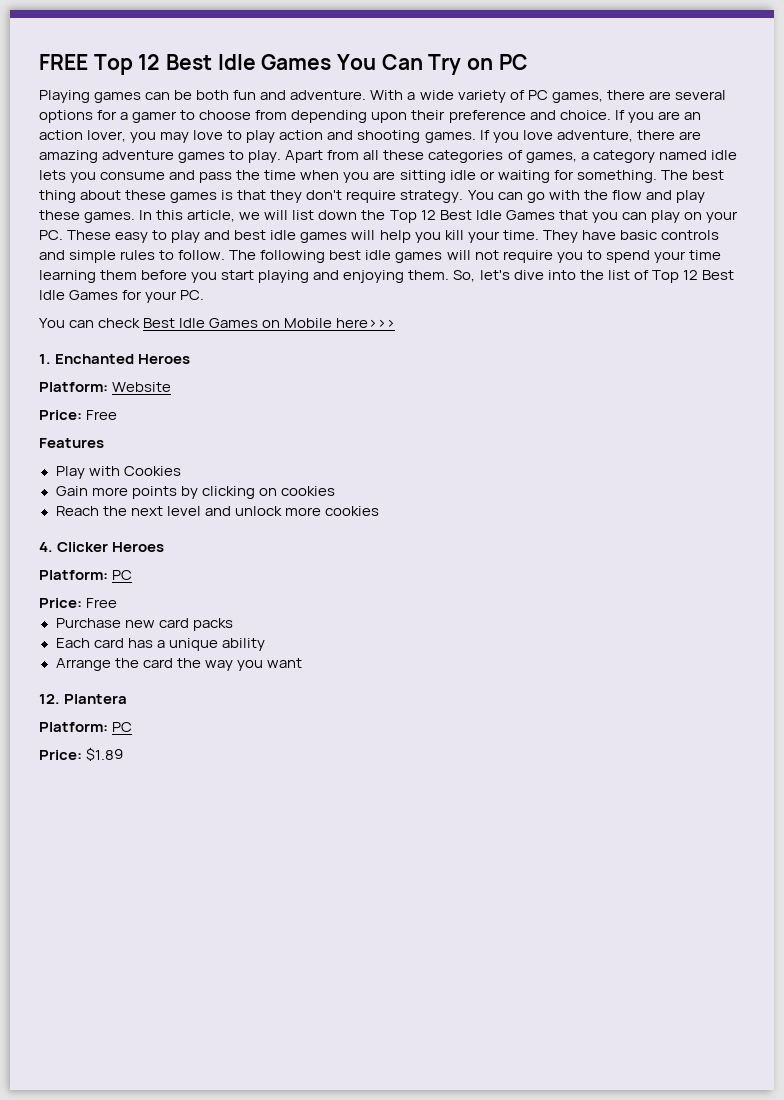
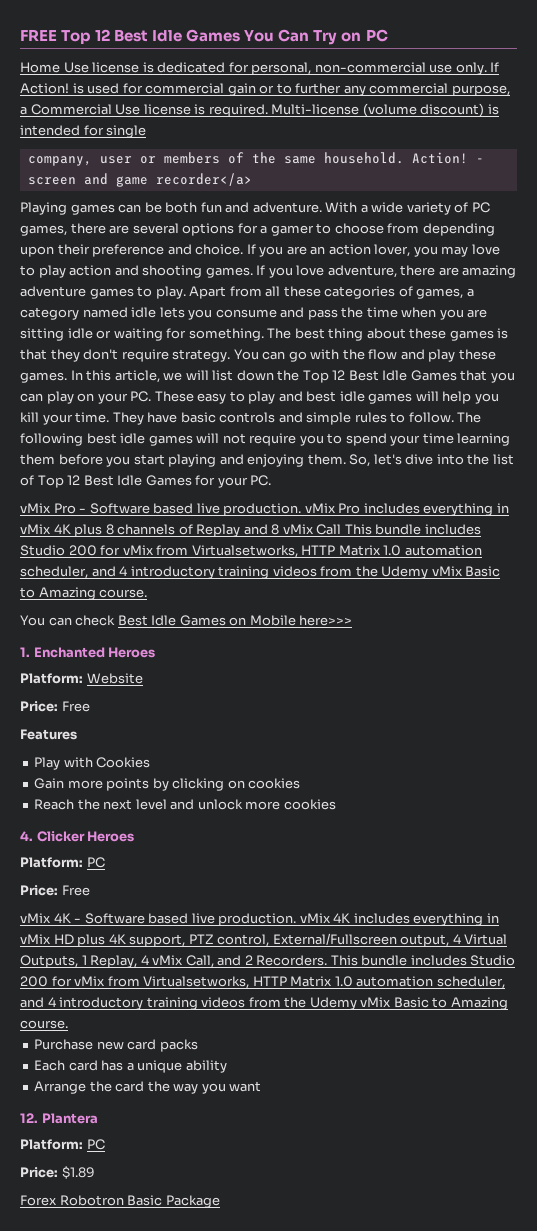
(528, 62) none -> [20,62,500,75] [20,83,510,96] [20,103,499,117] [20,125,147,138] [27,152,484,166] [27,173,252,187] // Home Use license is dedicated for personal, non-commercial use only. If Action! is used for commercial gain or to further any commercial purpose, a Commercial Use license is required. Multi-license (volume discount) is intended for single // company, user or members of the same household. Action! - screen and game recorder</a>
(205, 295) none -> [20,503,509,516] [20,524,481,537] [20,545,482,558] [20,566,501,579] [20,587,148,600] // vMix Pro - Software based live production. vMix Pro includes everything in vMix 4K plus 8 channels of Replay and 8 vMix Call This bundle includes Studio 200 for vMix from Virtualsetworks, HTTP Matrix 1.0 automation scheduler, and 4 introductory training videos from the Udemy vMix Basic to Amazing course.
(118, 603) none -> [20,913,499,926] [20,933,508,947] [20,955,516,968] [20,976,505,989] [20,997,508,1010] [20,1020,68,1029] // vMix 4K - Software based live production. vMix 4K includes everything in vMix HD plus 4K support, PTZ control, External/Fullscreen output, 4 Virtual Outputs, 1 Replay, 4 vMix Call, and 2 Recorders. This bundle includes Studio 200 for vMix from Virtualsetworks, HTTP Matrix 1.0 automation scheduler, and 4 introductory training videos from the Udemy vMix Basic to Amazing course.
(124, 754) none -> [20,1195,220,1208] // Forex Robotron Basic Package

